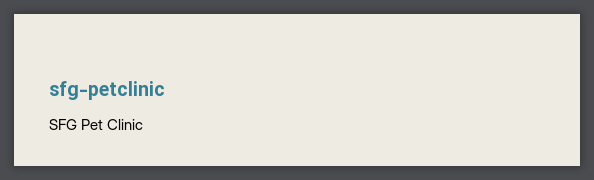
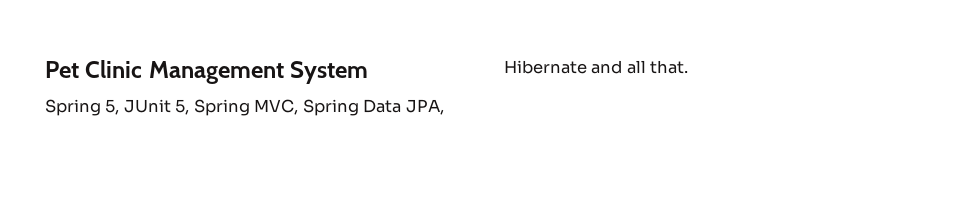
[49,81,165,100] [49,119,144,130] sfg-petclinic // SFG Pet Clinic -> [45,60,369,84] [45,99,444,116] [504,60,689,74] Pet Clinic Management System // Spring 5, JUnit 5, Spring MVC, Spring Data JPA, Hibernate and all that.

